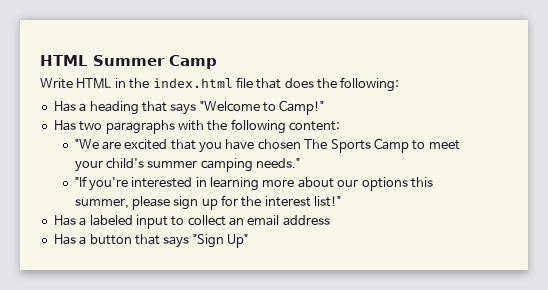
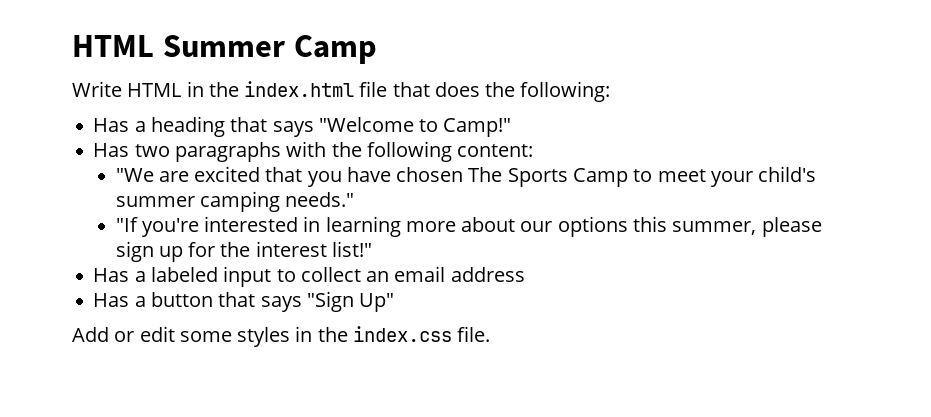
(248, 241) none -> [72,326,491,347] // Add or edit some styles in the index.css file.

